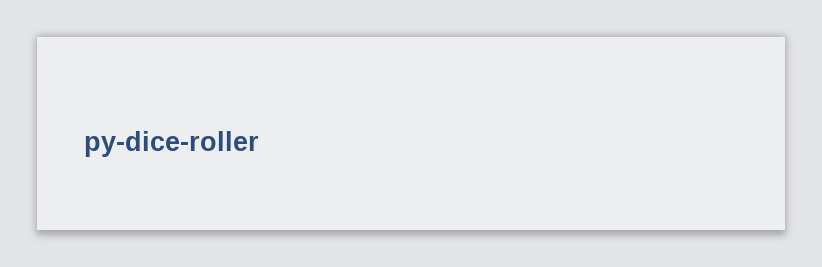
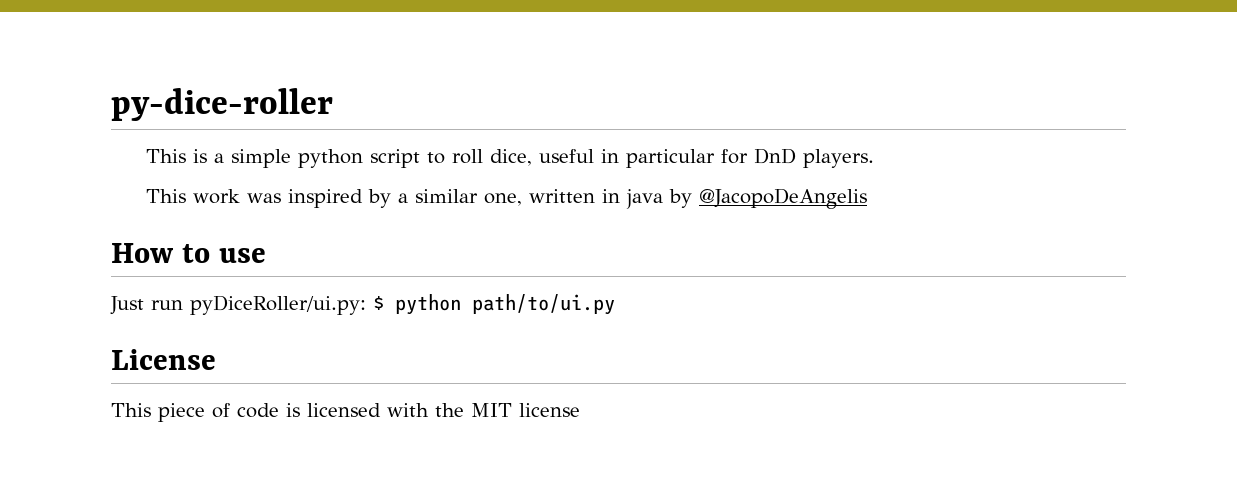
(259, 144) none -> [145,148,874,168] [145,188,867,209] [111,243,267,263] [110,294,615,315] [111,349,216,370] [111,403,580,422] // This is a simple python script to roll dice, useful in particular for DnD players. // This work was inspired by a similar one, written in java by @JacopoDeAngelis // How to use // Just run pyDiceRoller/ui.py: $ python path/to/ui.py // License // This piece of code is licensed with the MIT license

